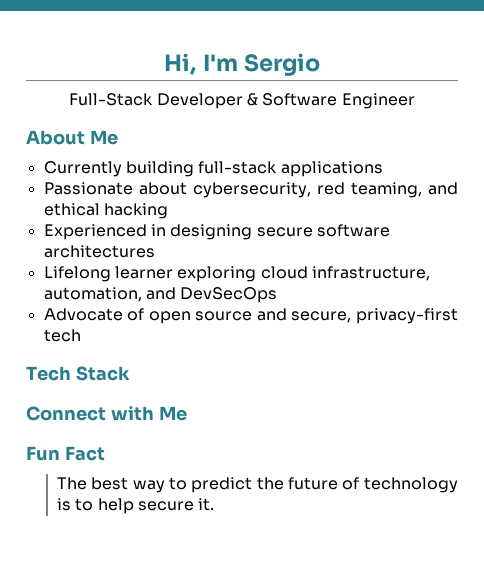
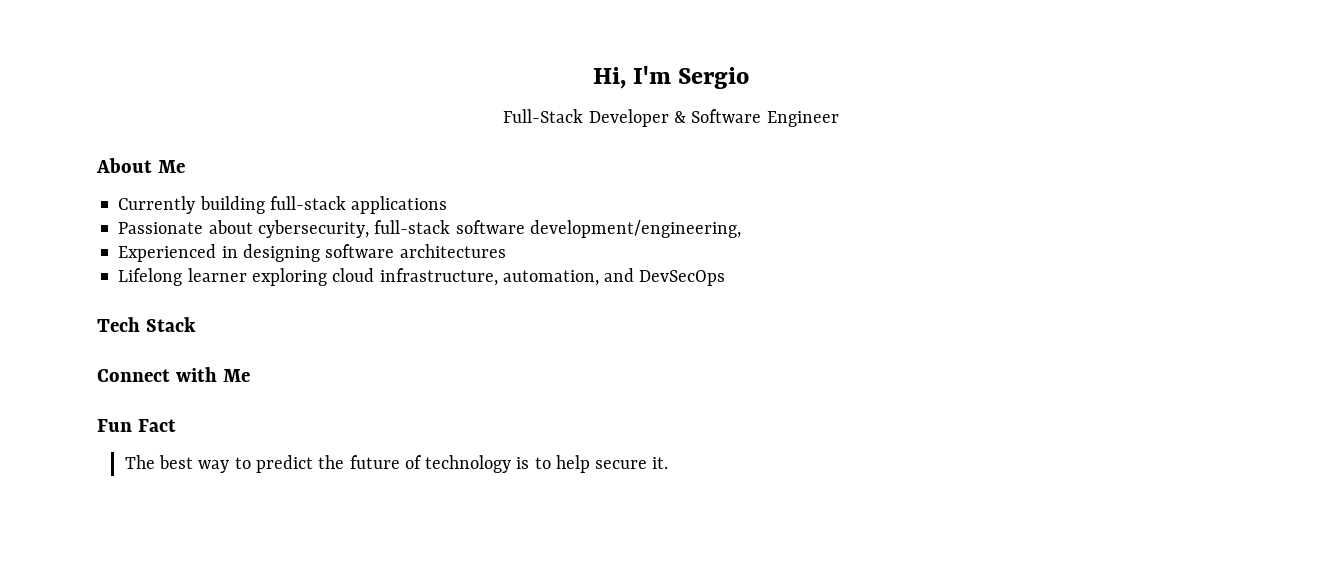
[316,182,458,198] [43,203,168,219] red teaming, and ethical hacking -> [374,220,741,238] full-stack software development/engineering,
[256,227,313,237] secure -> (320, 253) none
[43,308,458,324] [43,329,81,342] // Advocate of open source and secure, privacy-first tech -> (726, 278) none

